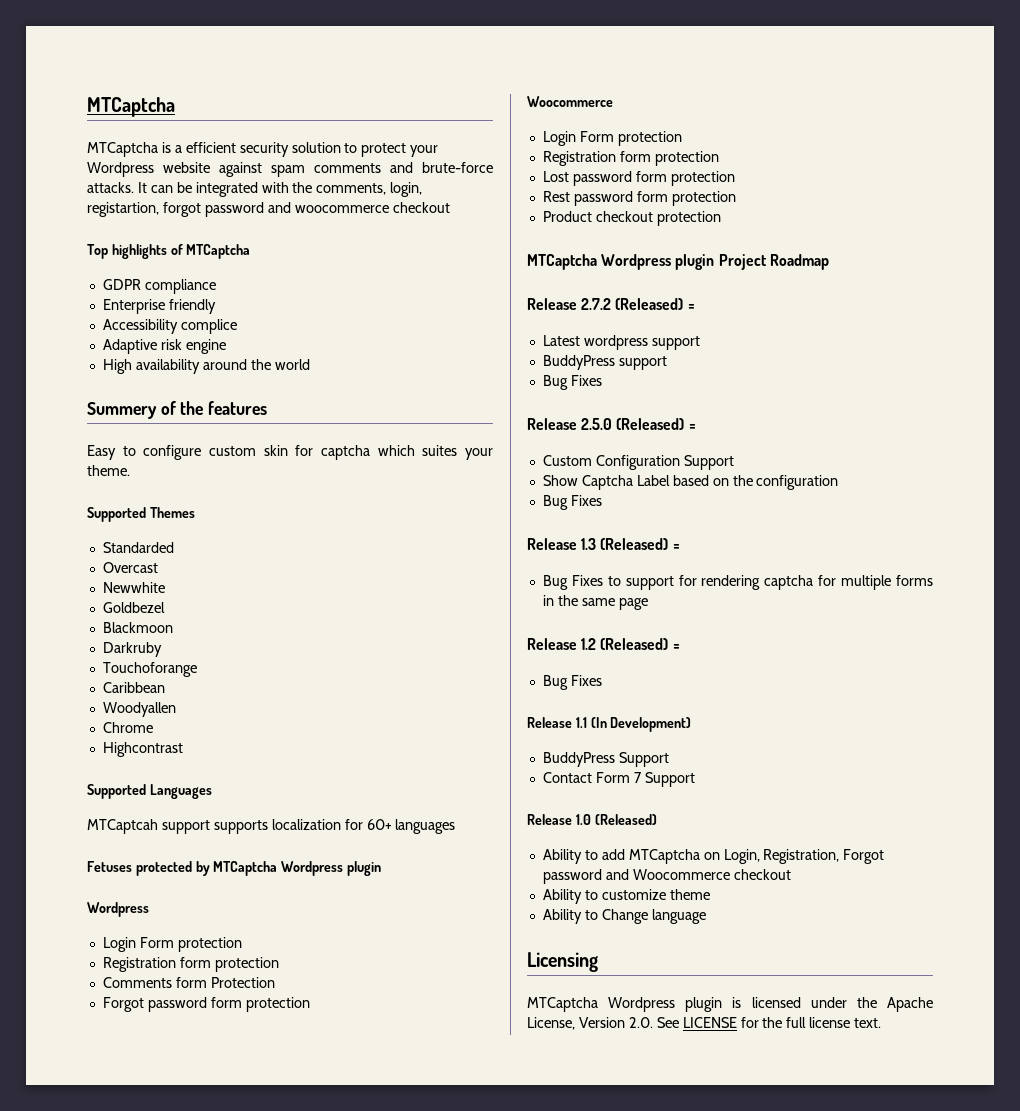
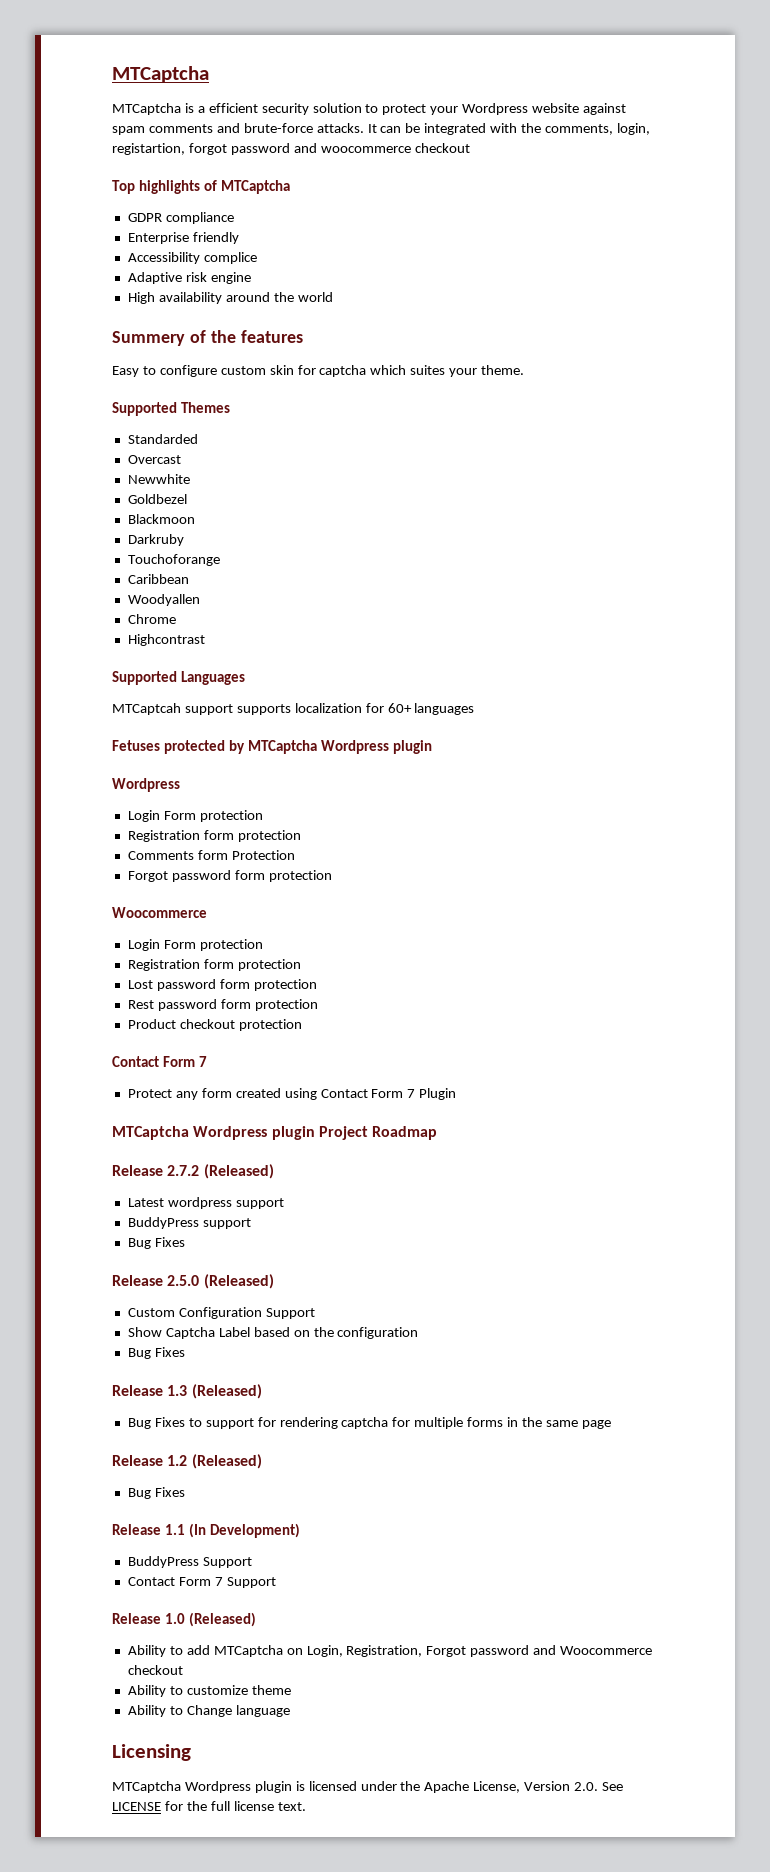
(721, 218) none -> [112,1056,207,1067] [127,1088,457,1100] // Contact Form 7 // Protect any form created using Contact Form 7 Plugin
[687,304,695,310] = -> (274, 1171) none
[688,424,696,430] = -> (274, 1281) none
[672,544,680,550] = -> (262, 1391) none
[672,644,680,650] = -> (262, 1461) none

